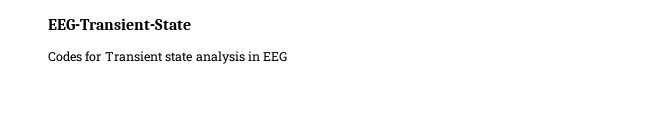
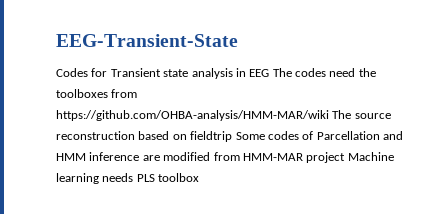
(288, 57) none -> [272,68,376,77] [56,89,138,98] [56,110,391,121] [56,131,403,142] [56,152,394,163] [56,173,200,184] The codes need the toolboxes from https://github.com/OHBA-analysis/HMM-MAR/wiki The source reconstruction based on fieldtrip Some codes of Parcellation and HMM inference are modified from HMM-MAR project Machine learning needs PLS toolbox

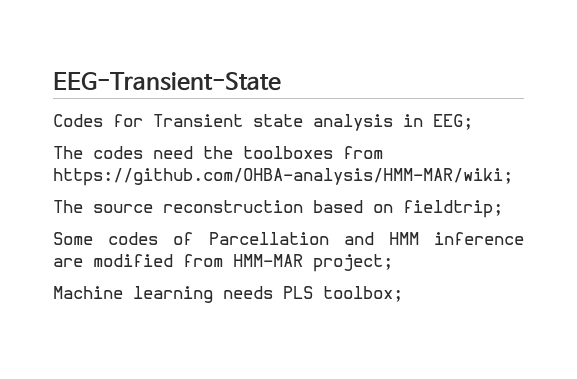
[249,69,270,77] EEG -> [433,114,473,130] EEG; //
[56,110,329,121] https://github.com/OHBA-analysis/HMM-MAR/wiki -> [53,168,513,186] https://github.com/OHBA-analysis/HMM-MAR/wiki; //
[190,131,233,142] fieldtrip -> [403,200,503,218] fieldtrip; //
[306,152,346,163] project -> [313,254,393,272] project; //
[158,173,200,182] toolbox -> [323,286,403,302] toolbox;

